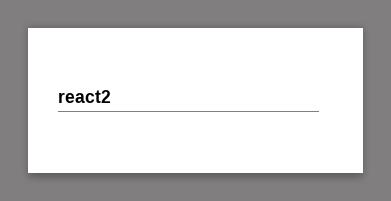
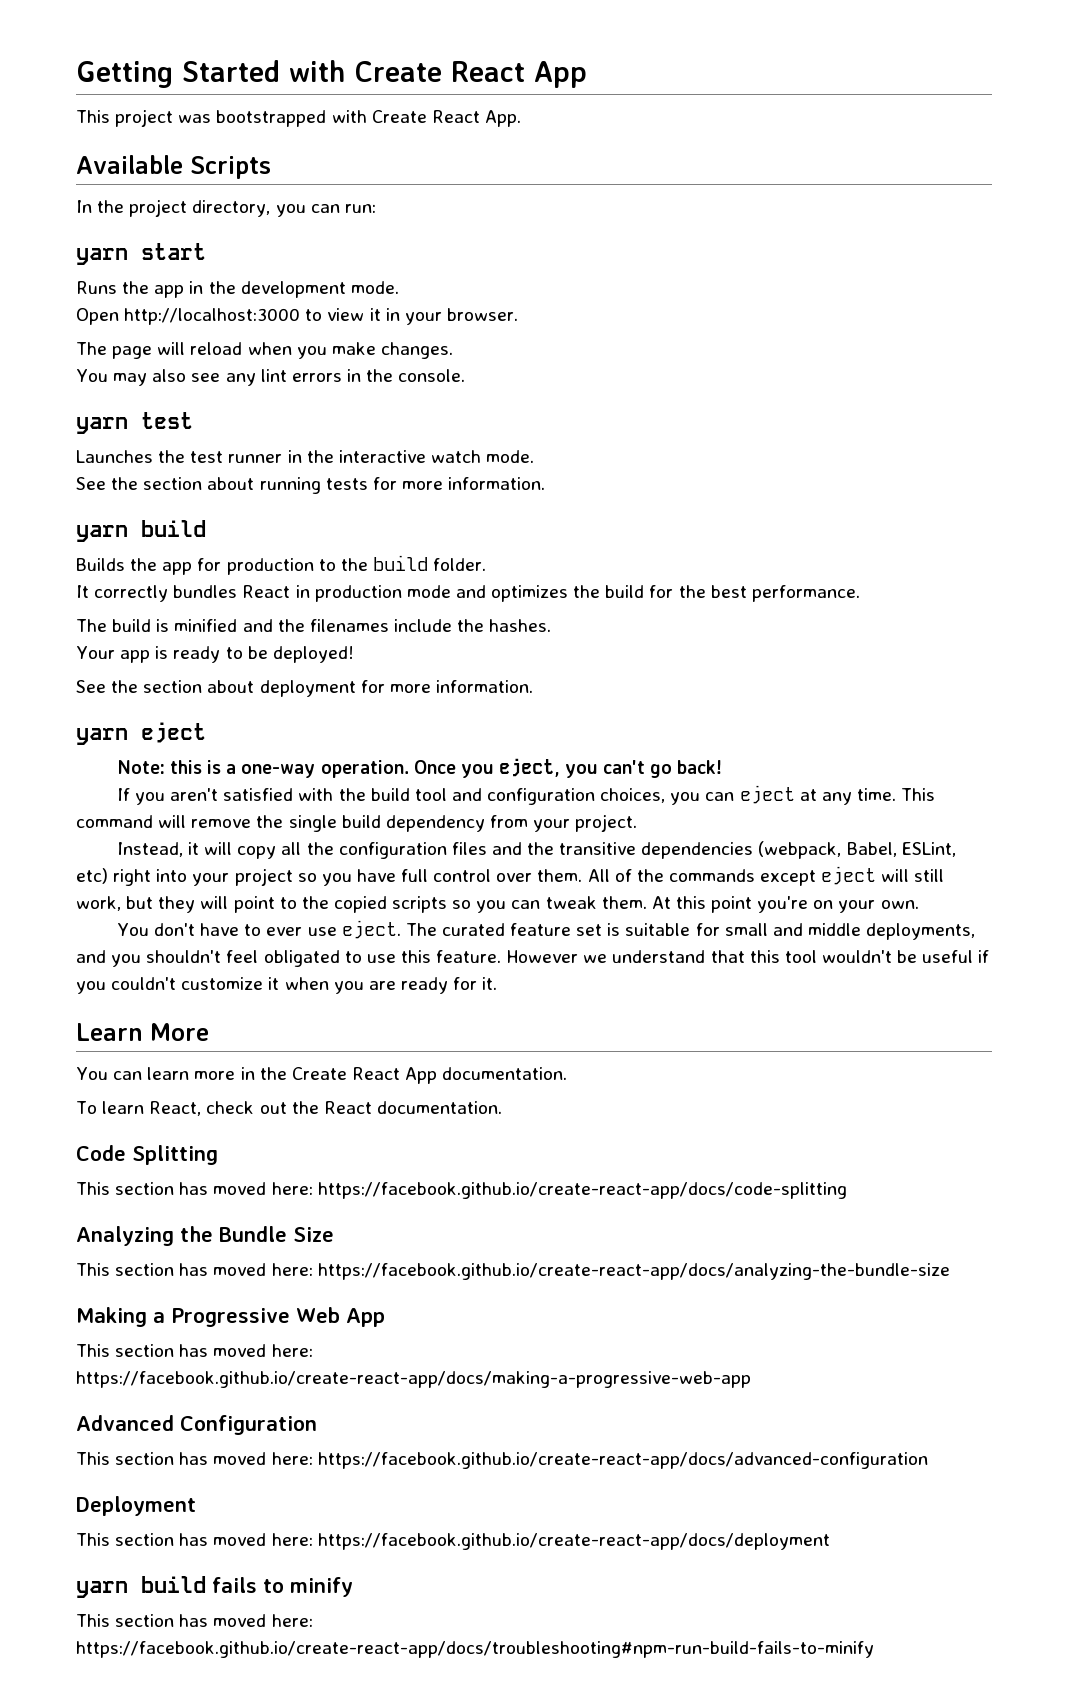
[58,90,111,103] react2 -> [76,60,587,88] [76,109,521,127] [76,155,271,179] [76,199,376,217] [76,243,206,265] [76,281,399,298] [76,308,518,325] [76,342,453,359] [76,369,466,386] [76,412,193,434] [76,450,535,463] [76,477,546,494] [76,520,206,542] [76,555,487,575] [76,585,860,602] [76,619,552,632] [76,646,354,663] [76,680,533,697] [76,722,206,745] [116,758,723,778] [116,785,936,805] [76,814,638,832] [116,841,956,859] [76,866,945,886] [76,896,919,913] [116,920,976,940] [76,950,990,967] [76,977,498,994] [76,1023,209,1041] [76,1067,568,1084] [76,1101,502,1116] [76,1145,218,1165] [76,1182,847,1199] [76,1226,334,1246] [76,1263,950,1280] [76,1307,385,1327] [76,1344,313,1357] [76,1371,751,1388] [76,1415,317,1435] [76,1452,928,1469] [76,1496,196,1516] [76,1533,830,1550] [76,1576,353,1598] [76,1614,313,1627] [76,1641,874,1658] Getting Started with Create React App // This project was bootstrapped with Create React App. // Available Scripts // In the project directory, you can run: // yarn start // Runs the app in the development mode. // Open http://localhost:3000 to view it in your browser. // The page will reload when you make changes. // You may also see any lint errors in the console. // yarn test // Launches the test runner in the interactive watch mode. // See the section about running tests for more information. // yarn build // Builds the app for production to the build folder. // It correctly bundles React in production mode and optimizes the build for the best performance. // The build is minified and the filenames include the hashes. // Your app is ready to be deployed! // See the section about deployment for more information. // yarn eject // Note: this is a one-way operation. Once you eject, you can't go back! // If you aren't satisfied with the build tool and configuration choices, you can eject at any time. This command will remove the single build dependency from your project. // Instead, it will copy all the configuration files and the transitive dependencies (webpack, Babel, ESLint, etc) right into your project so you have full control over them. All of the commands except eject will still work, but they will point to the copied scripts so you can tweak them. At this point you're on your own. // You don't have to ever use eject. The curated feature set is suitable for small and middle deployments, and you shouldn't feel obligated to use this feature. However we understand that this tool wouldn't be useful if you couldn't customize it when you are ready for it. // Learn More // You can learn more in the Create React App documentation. // To learn React, check out the React documentation. // Code Splitting // This section has moved here: https://facebook.github.io/create-react-app/docs/code-splitting // Analyzing the Bundle Size // This section has moved here: https://facebook.github.io/create-react-app/docs/analyzing-the-bundle-size // Making a Progressive Web App // This section has moved here: https://facebook.github.io/create-react-app/docs/making-a-progressive-web-app // Advanced Configuration // This section has moved here: https://facebook.github.io/create-react-app/docs/advanced-configuration // Deployment // This section has moved here: https://facebook.github.io/create-react-app/docs/deployment // yarn build fails to minify // This section has moved here: https://facebook.github.io/create-react-app/docs/troubleshooting#npm-run-build-fails-to-minify

